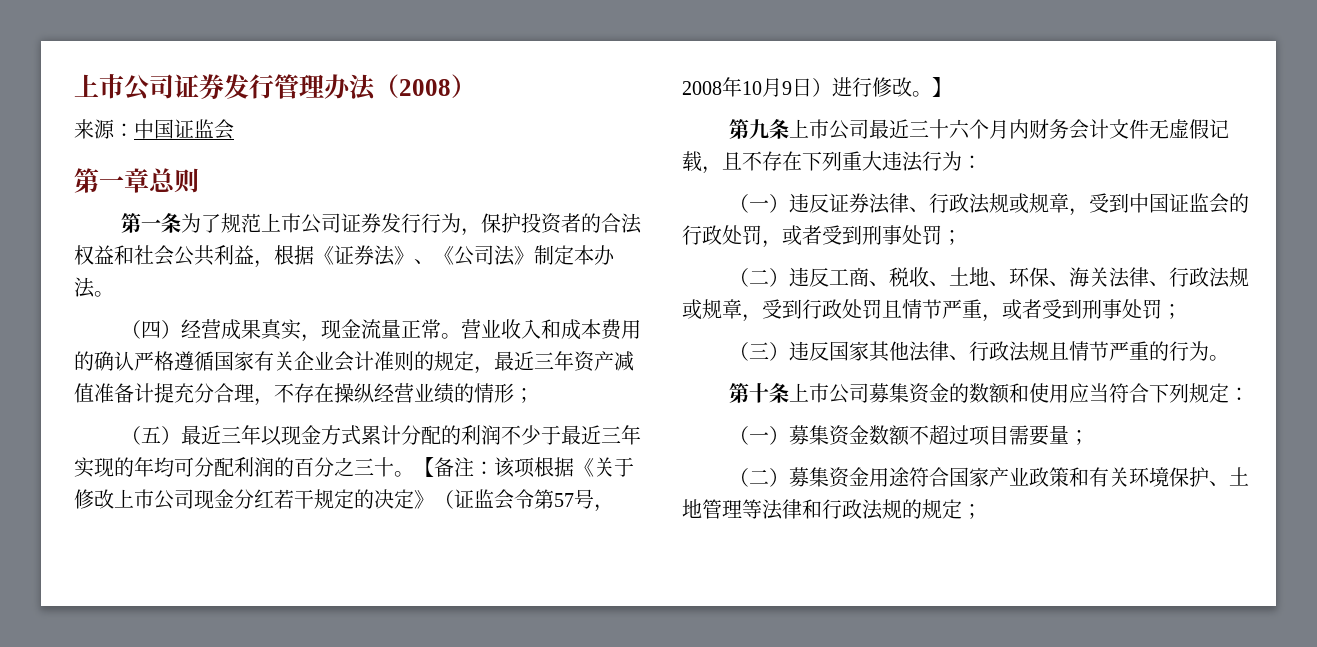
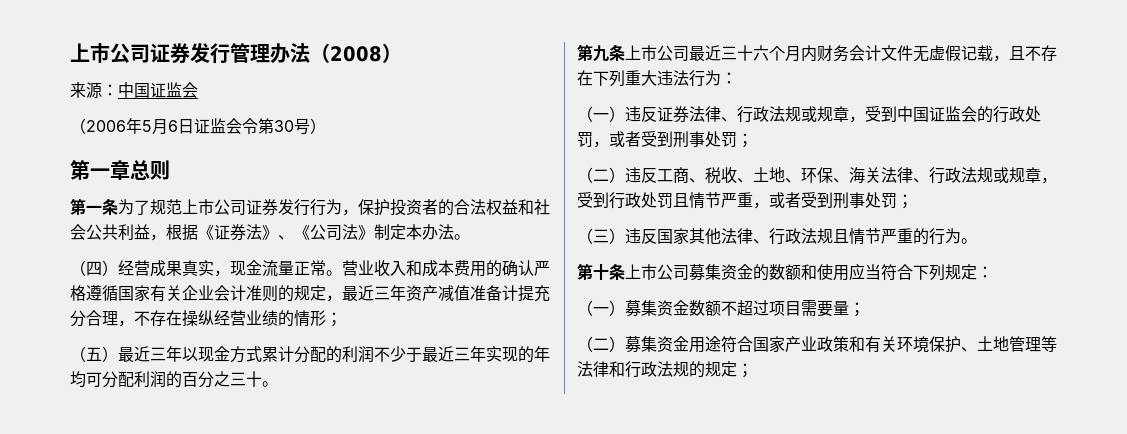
(234, 129) none -> [70,118,326,135] // （2006年5月6日证监会令第30号）
[414,457,634,478] [74,489,614,512] [682,77,952,97] 【备注：该项根据《关于修改上市公司现金分红若干规定的决定》（证监会令第57号，2008年10月9日）进行修改。】 -> (278, 384) none

